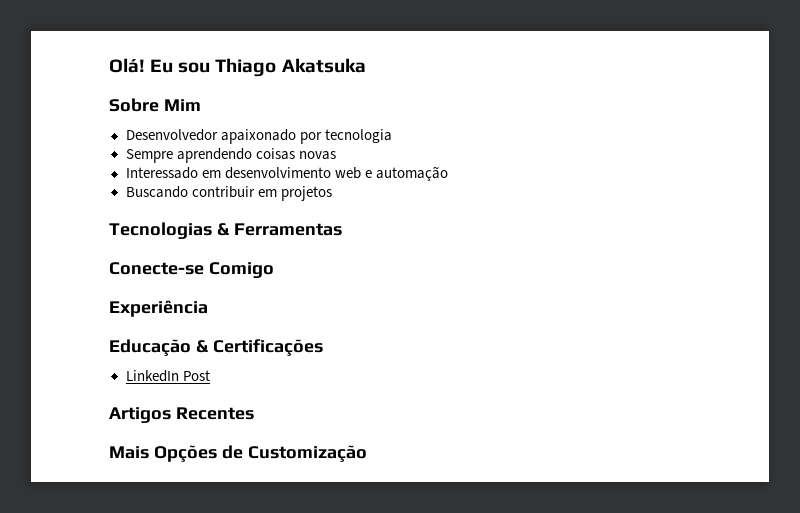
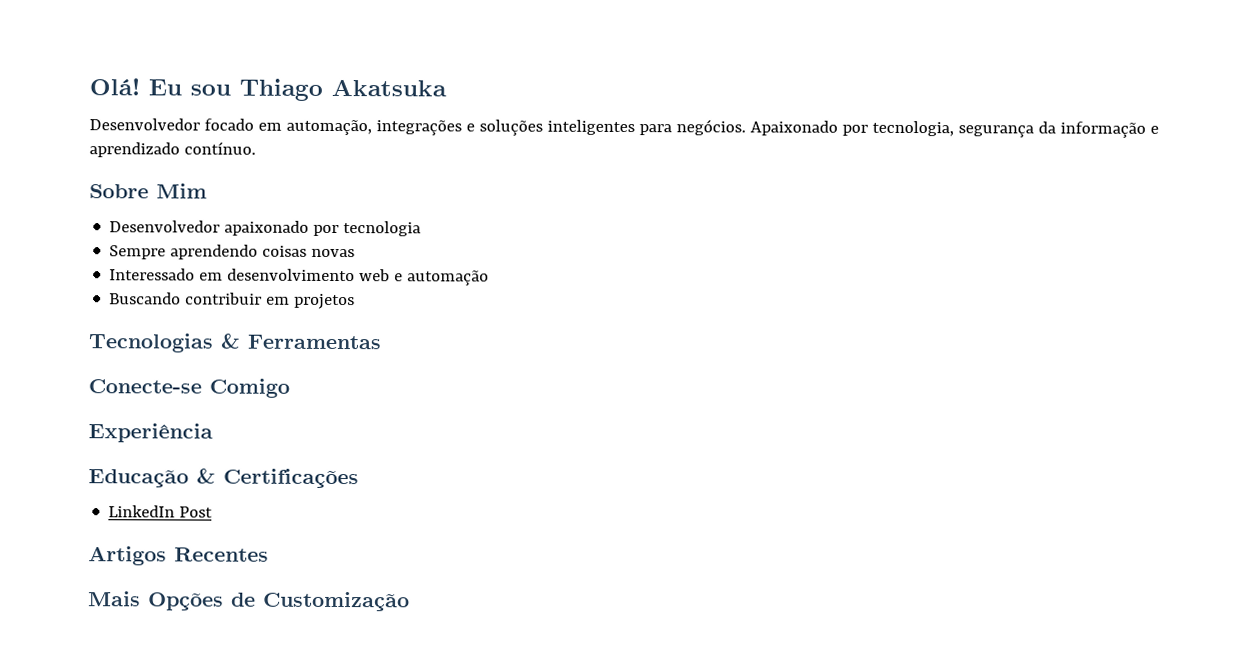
(366, 65) none -> [89,118,1159,138] [89,141,256,158] // Desenvolvedor focado em automação, integrações e soluções inteligentes para negócios. Apaixonado por tecnologia, segurança da informação e aprendizado contínuo.

